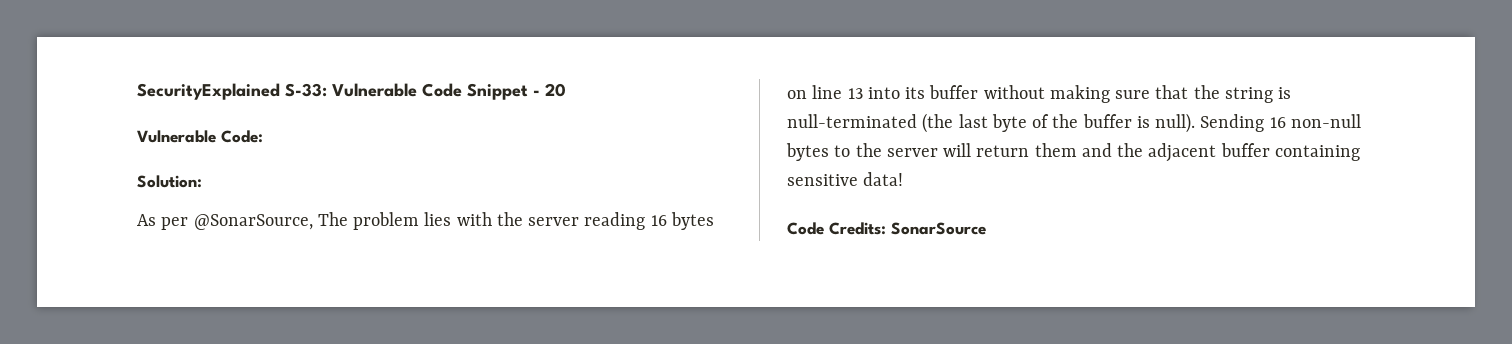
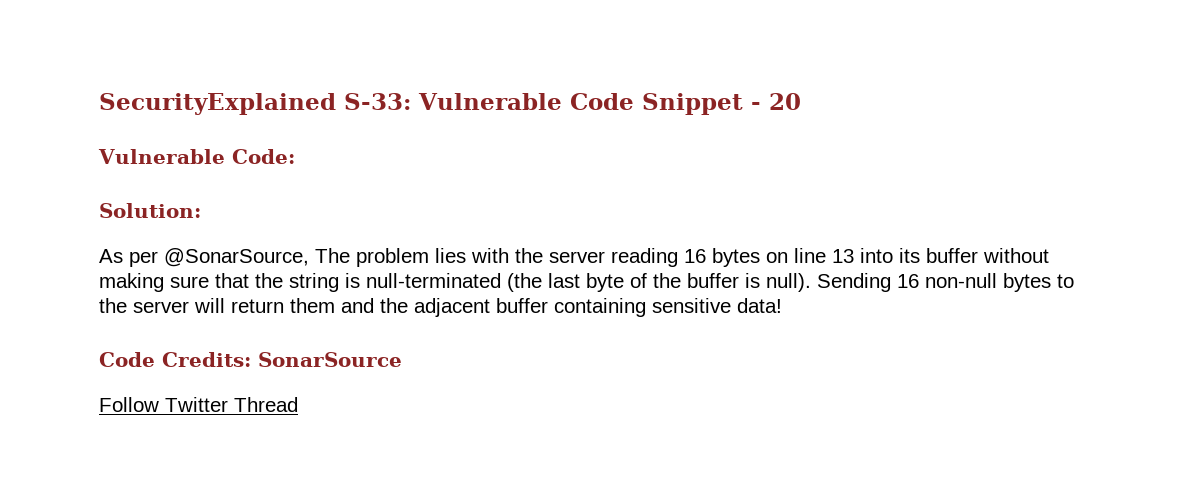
(986, 228) none -> [99,397,298,412] // Follow Twitter Thread

